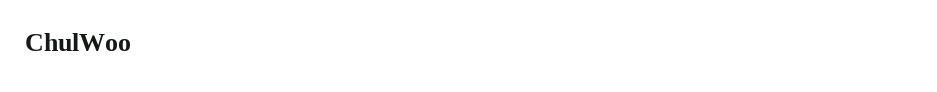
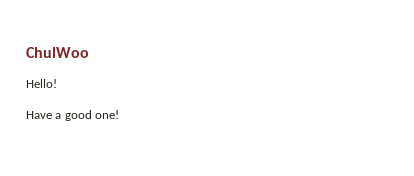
(131, 42) none -> [26,79,57,88] [26,110,120,121] // Hello! // Have a good one!

